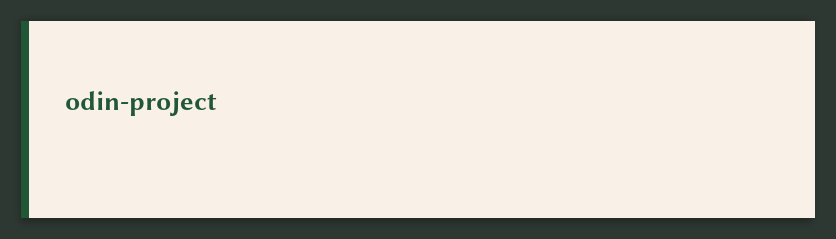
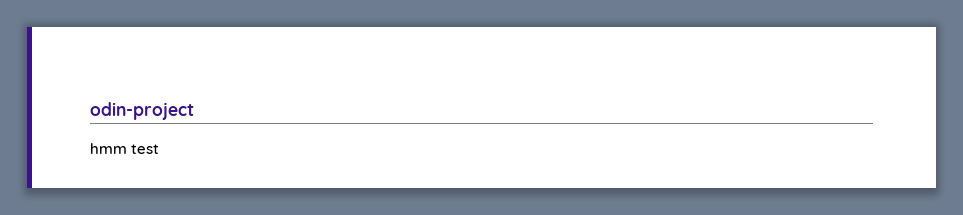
(217, 103) none -> [90,143,160,154] // hmm test

